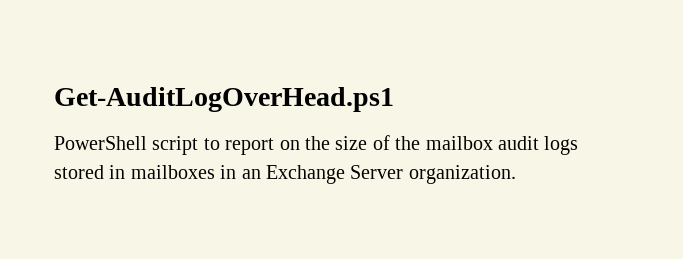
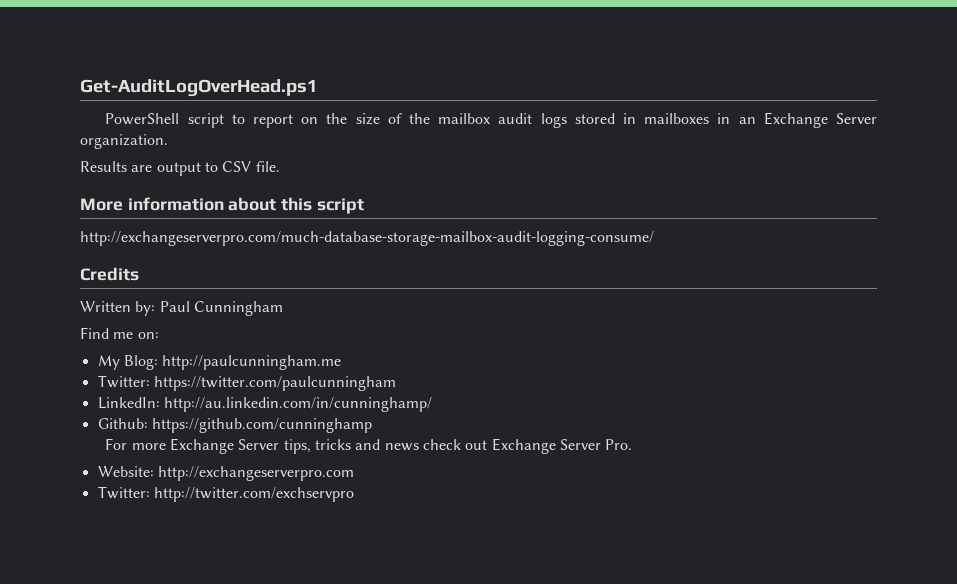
(516, 174) none -> [80,161,280,176] [80,197,364,214] [80,231,654,246] [80,267,139,281] [80,301,283,316] [80,327,159,339] [97,355,342,370] [97,375,396,391] [97,397,432,412] [97,418,372,433] [105,438,633,454] [97,466,354,481] [97,486,354,502] // Results are output to CSV file. // More information about this script // http://exchangeserverpro.com/much-database-storage-mailbox-audit-logging-consume/ // Credits // Written by: Paul Cunningham // Find me on: // My Blog: http://paulcunningham.me // Twitter: https://twitter.com/paulcunningham // LinkedIn: http://au.linkedin.com/in/cunninghamp/ // Github: https://github.com/cunninghamp // For more Exchange Server tips, tricks and news check out Exchange Server Pro. // Website: http://exchangeserverpro.com // Twitter: http://twitter.com/exchservpro

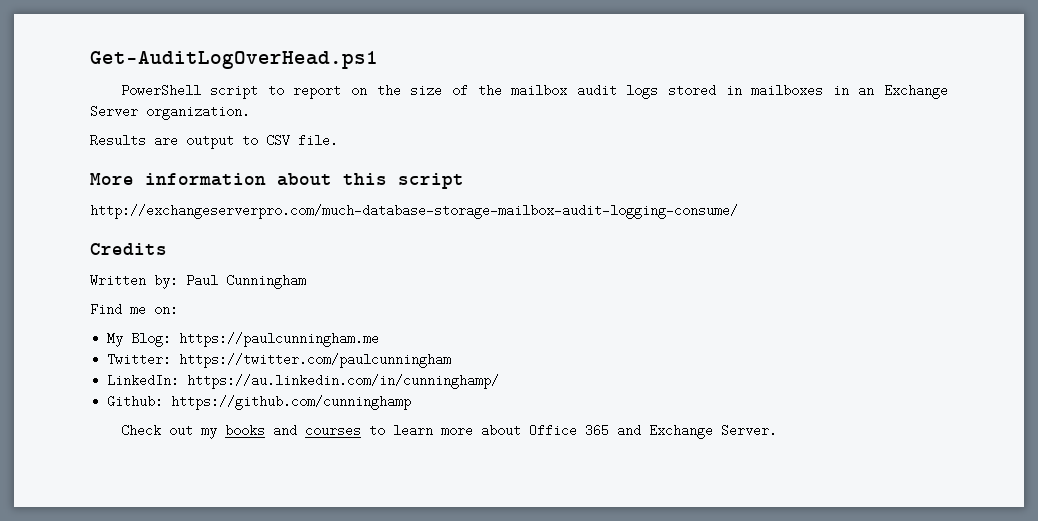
[162,355,342,370] http://paulcunningham.me -> [179,332,380,347] https://paulcunningham.me
[163,397,432,412] http://au.linkedin.com/in/cunninghamp/ -> [187,374,500,389] https://au.linkedin.com/in/cunninghamp/
[105,438,633,454] [97,466,354,481] [97,486,354,502] For more Exchange Server tips, tricks and news check out Exchange Server Pro. // Website: http://exchangeserverpro.com // Twitter: http://twitter.com/exchservpro -> [120,424,777,439] Check out my books and courses to learn more about Office 365 and Exchange Server.

